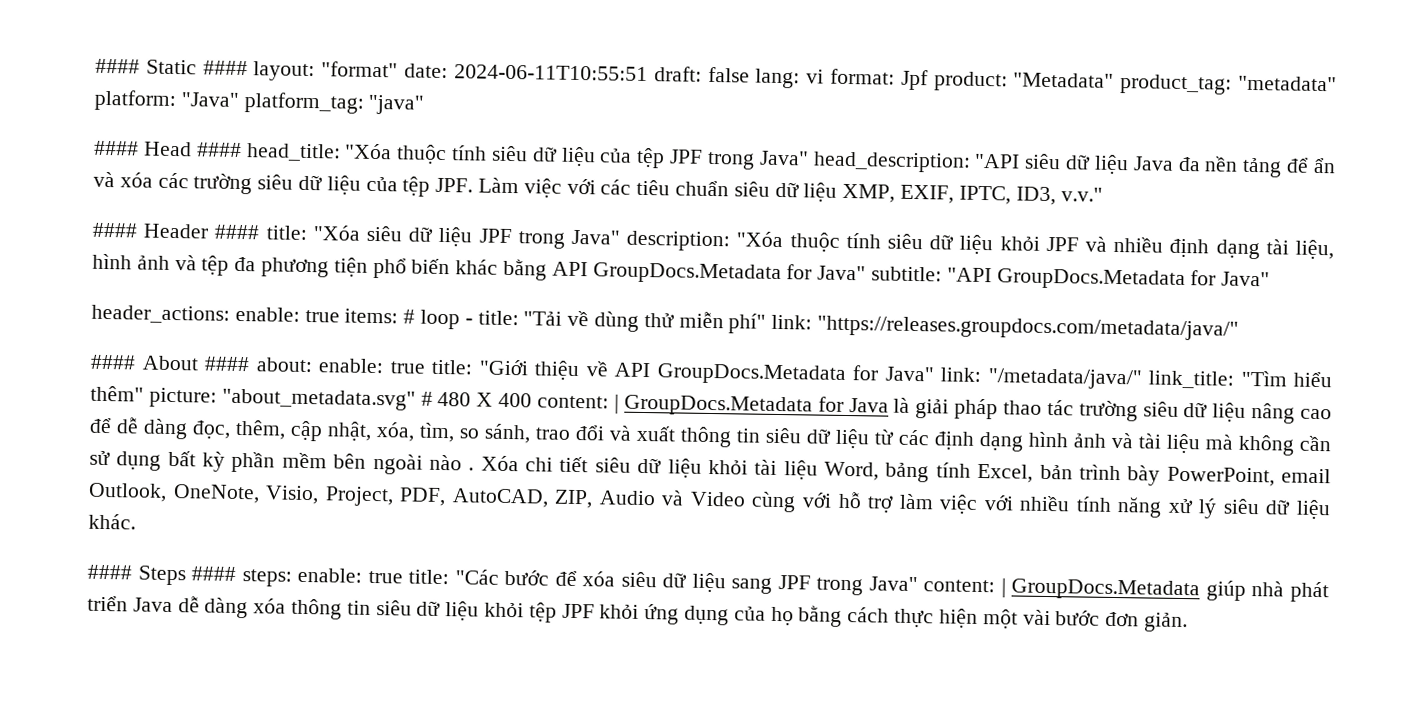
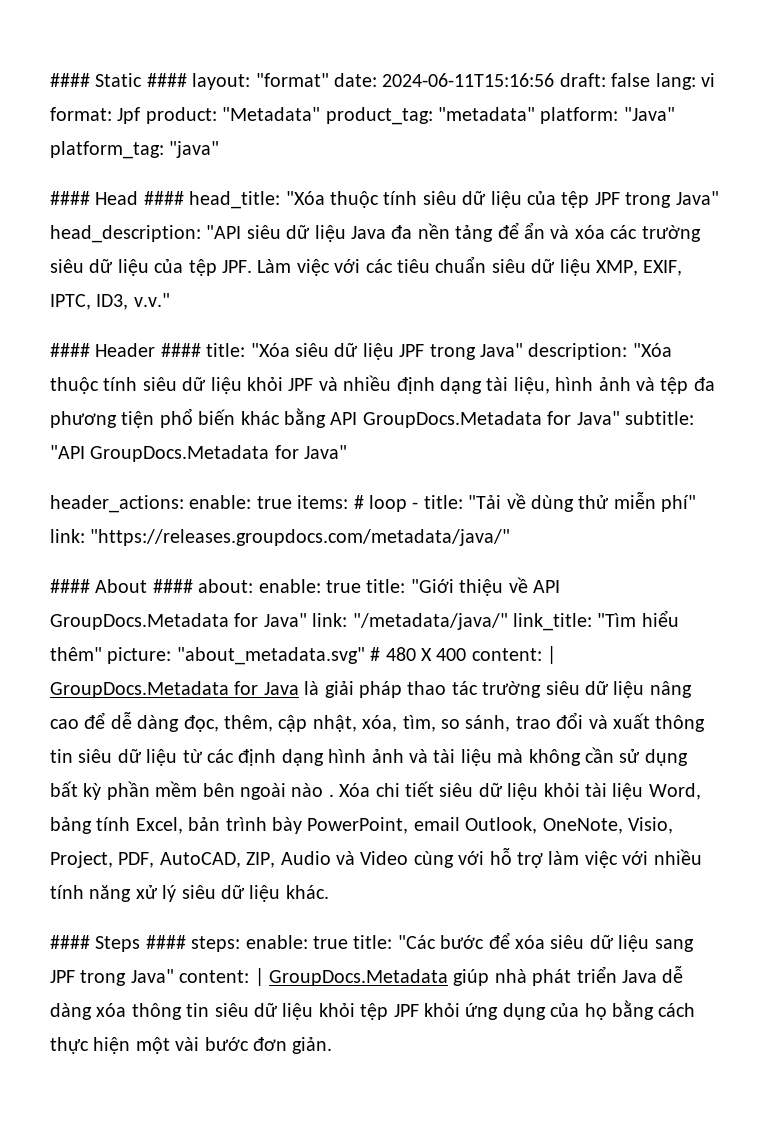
[453,64,648,82] 2024-06-11T10:55:51 -> [382,73,555,87] 2024-06-11T15:16:56

